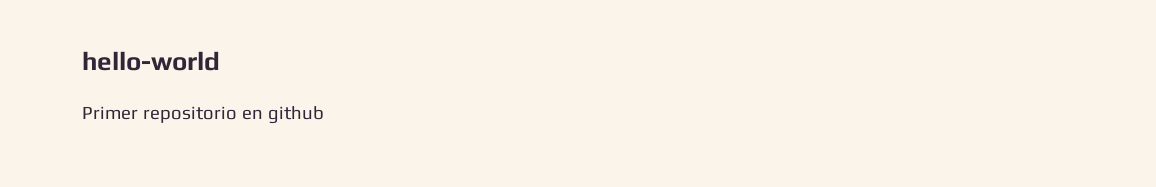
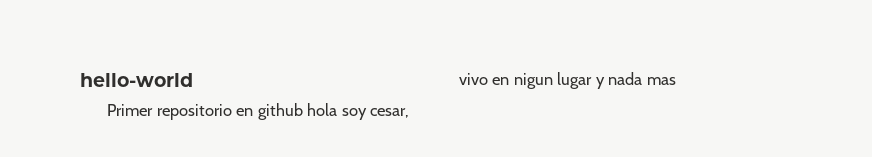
(324, 115) none -> [307,103,410,120] [459,72,676,89] hola soy cesar, vivo en nigun lugar y nada mas

